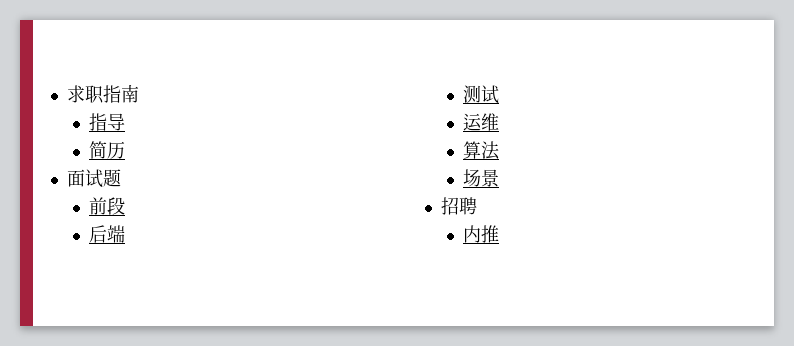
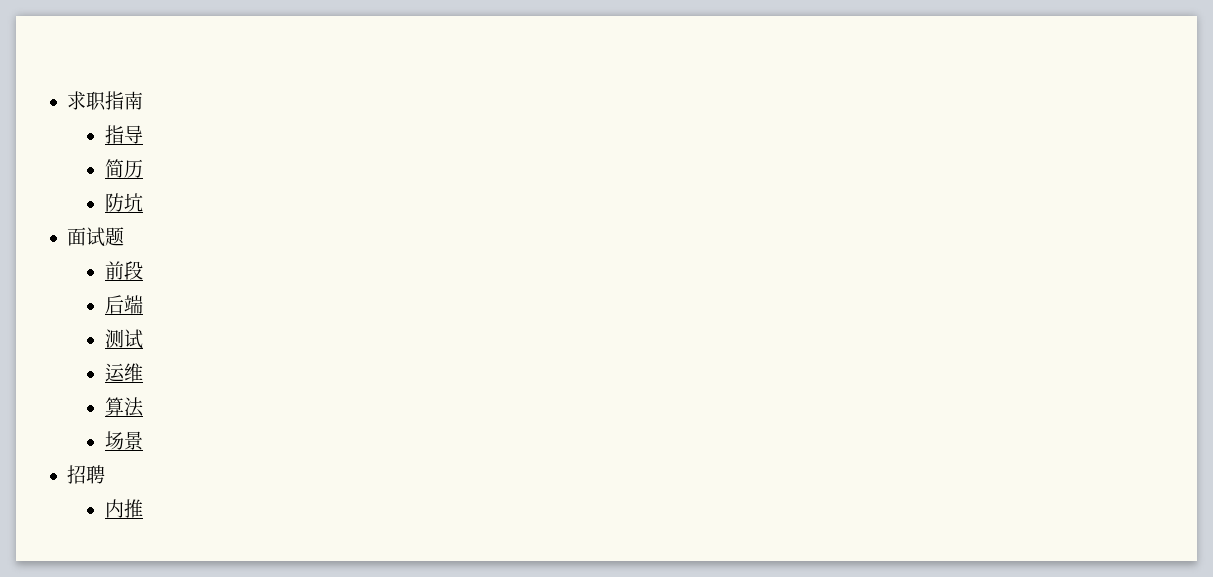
(126, 150) none -> [104,193,143,212] // 防坑

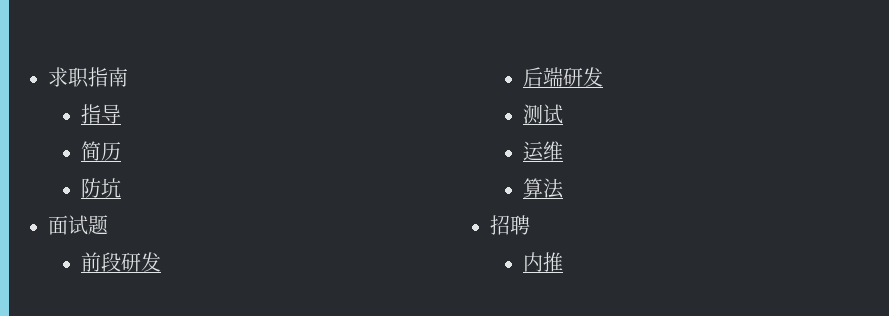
(143, 270) none -> [121,252,162,272] 研发
(143, 304) none -> [563,67,604,87] 研发
[104,431,143,450] // 场景 -> (565, 188) none

